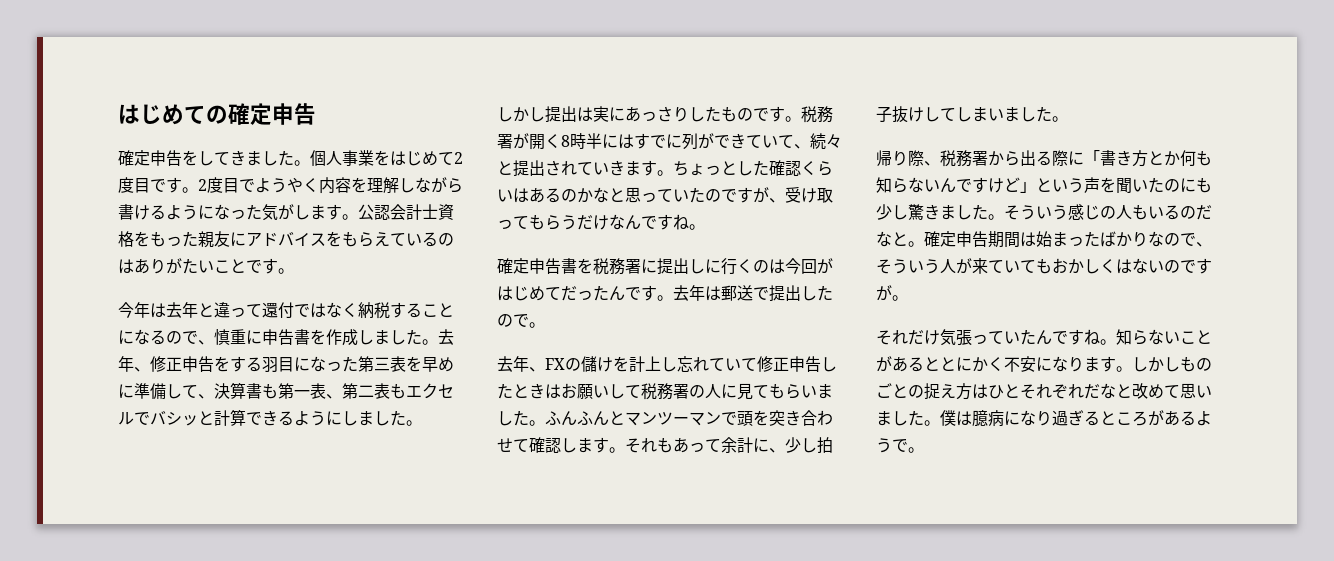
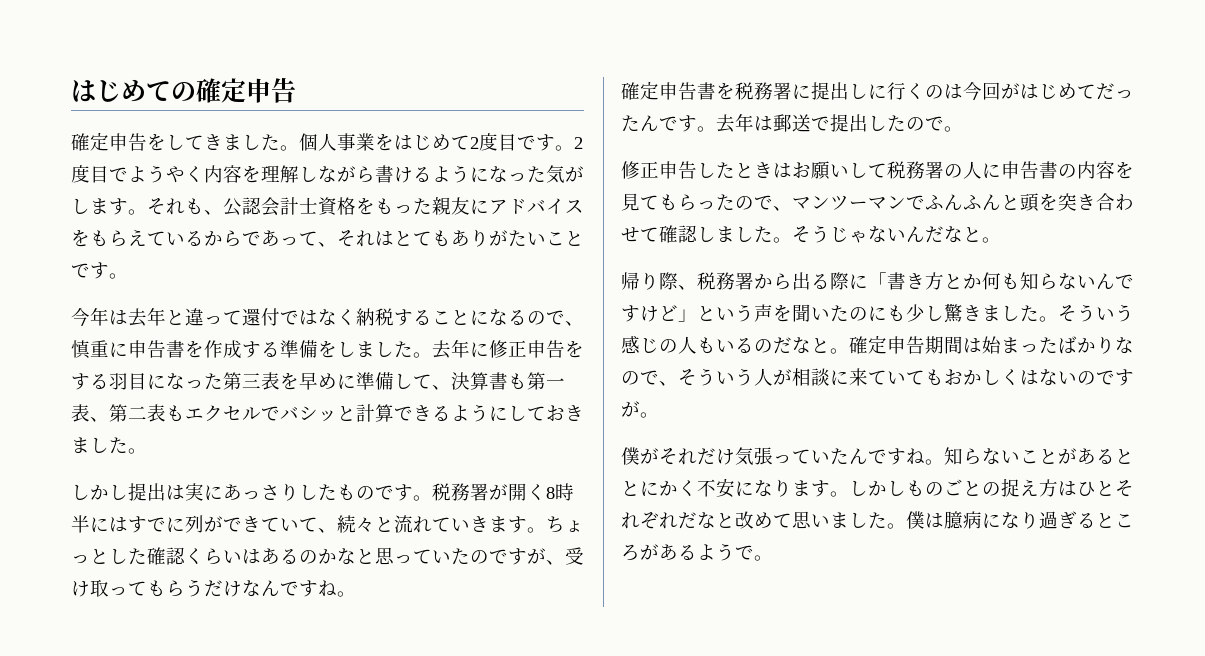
(358, 217) none -> [147,198,223,215] それも、
[438,233,454,246] [118,259,134,274] のは -> [204,230,451,247] からであって、それはとても
(358, 337) none -> [242,340,337,358] する準備を
[134,367,150,372] 、 -> [470,342,489,357] に
(358, 418) none -> [527,405,584,421] ておき
[513,160,561,177] 提出さ -> [394,515,413,533] 流
[497,356,757,372] 去年、FXの儲けを計上し忘れていて -> (963, 129) none
[737,383,833,400] [497,410,625,426] 見てもらいました。ふんふんと -> [1001,161,1134,179] [621,193,792,211] 申告書の内容を見てもらったので、
(737, 418) none -> [925,194,1020,210] ふんふんと
[593,437,833,454] [876,106,1052,123] す。それもあって余計に、少し拍子抜けしてしまいました -> [735,225,982,243] した。そうじゃないんだなと
(972, 266) none -> [792,368,849,386] 相談に
(908, 298) none -> [621,447,659,465] 僕が

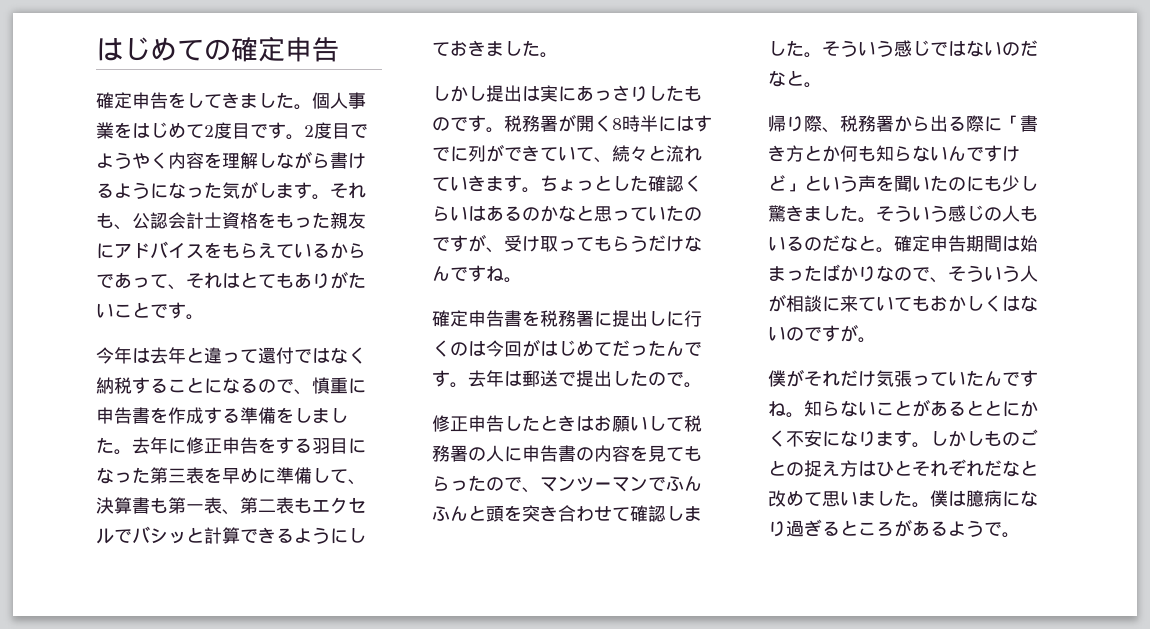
[830,226,925,243] じゃないん -> [858,40,1020,57] いう感じではないの

